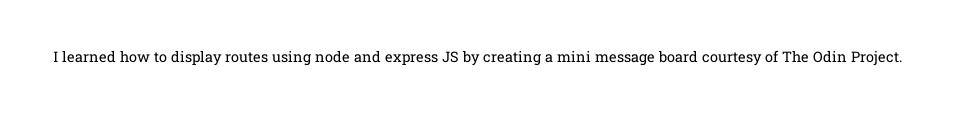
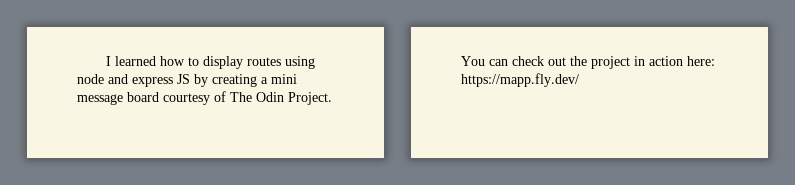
(902, 58) none -> [461,56,715,69] [461,73,579,87] You can check out the project in action here: https://mapp.fly.dev/

